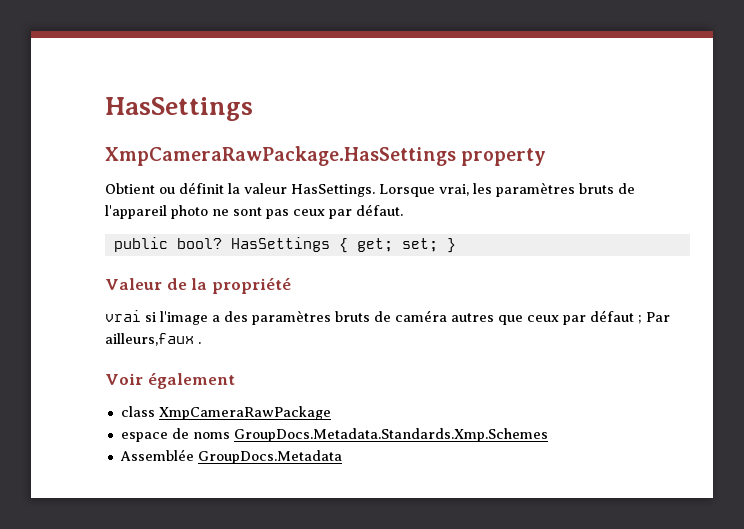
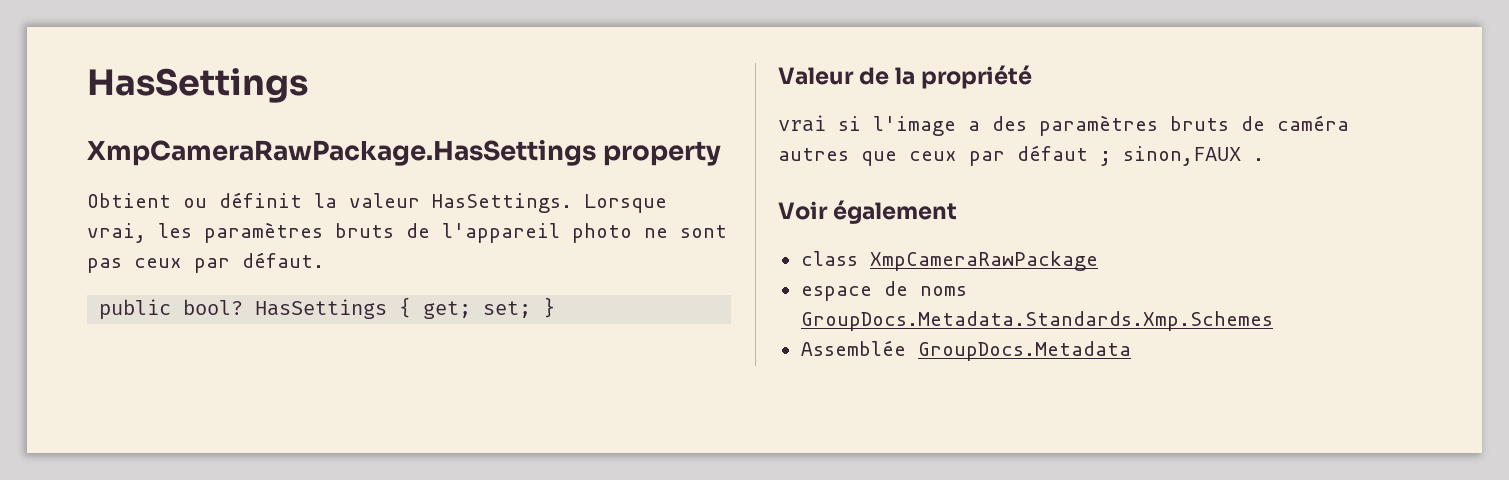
[646,312,670,322] [105,333,194,346] Par ailleurs,faux -> [1123,146,1241,166] sinon,FAUX

